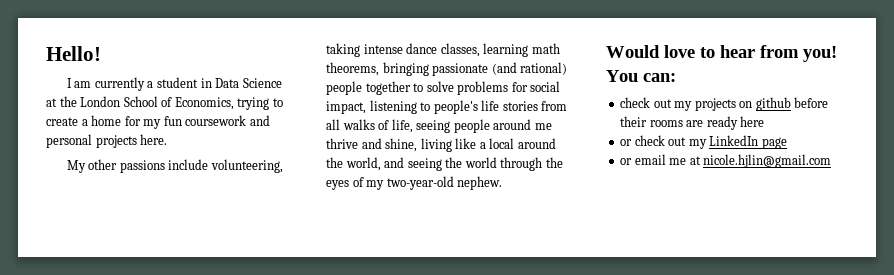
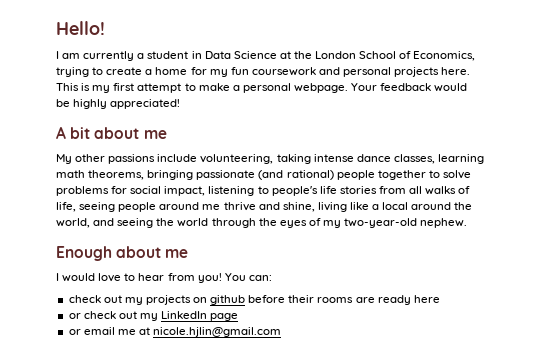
(168, 139) none -> [56,83,468,93] [56,99,181,109] [56,126,167,139] This is my first attempt to make a personal webpage. Your feedback would be highly appreciated! // A bit about me
[606,45,660,58] Would -> [56,246,189,261] [56,273,96,282] Enough about me // I would

